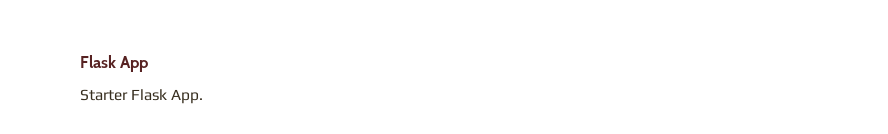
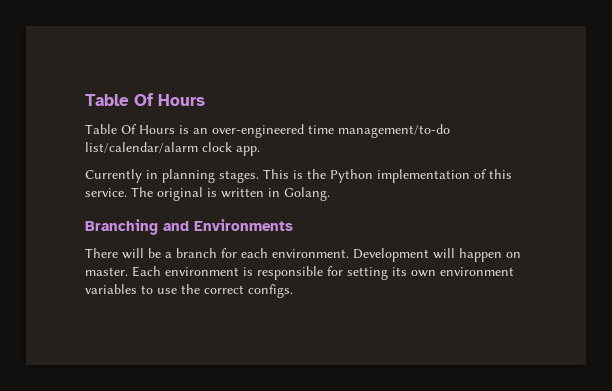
[80,55,149,72] [80,89,204,104] Flask App // Starter Flask App. -> [85,93,205,106] [85,124,450,138] [85,142,260,156] [85,169,512,183] [85,187,330,201] [85,219,293,235] [85,248,521,262] [85,266,514,280] [85,284,293,298] Table Of Hours // Table Of Hours is an over-engineered time management/to-do list/calendar/alarm clock app. // Currently in planning stages. This is the Python implementation of this service. The original is written in Golang. // Branching and Environments // There will be a branch for each environment. Development will happen on master. Each environment is responsible for setting its own environment variables to use the correct configs.

